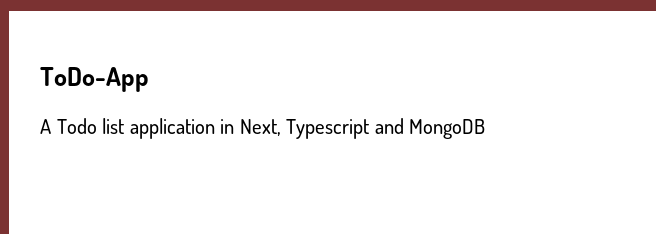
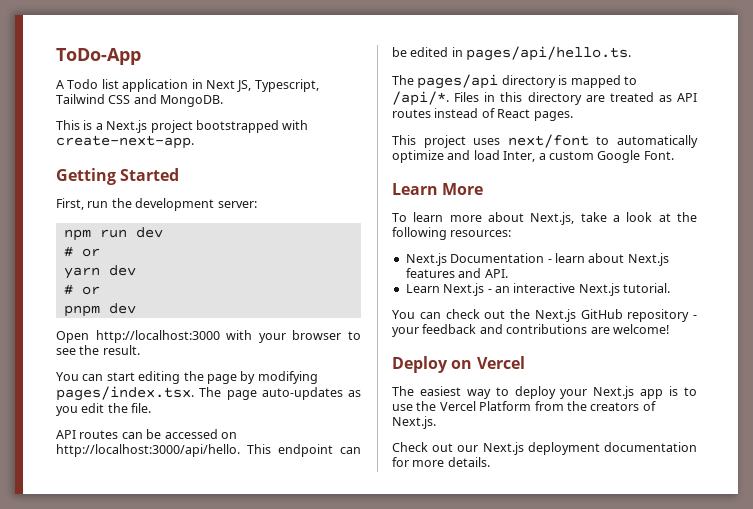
[239,118,486,139] Next, Typescript and MongoDB -> [205,79,319,92] [56,94,224,107] [56,120,309,133] [56,135,194,149] [56,168,180,185] [56,198,257,211] [63,227,163,241] [63,246,100,257] [63,265,136,279] [63,284,100,295] [63,303,136,317] [56,330,361,343] [56,345,140,355] [56,371,318,384] [56,386,361,401] [56,403,152,416] [56,429,237,439] [56,444,361,457] [392,46,632,61] [392,74,637,89] [392,91,697,106] [392,108,573,121] [392,134,698,148] [392,150,674,163] [392,183,484,195] [392,212,697,225] [392,227,512,240] [405,253,669,266] [405,268,508,278] [405,283,670,296] [392,309,697,322] [392,324,669,337] [392,356,525,373] [392,386,697,399] [392,401,656,411] [392,416,436,429] [392,442,697,455] [392,457,490,467] Next JS, Typescript, Tailwind CSS and MongoDB. // This is a Next.js project bootstrapped with create-next-app. // Getting Started // First, run the development server: // npm run dev // # or // yarn dev // # or // pnpm dev // Open http://localhost:3000 with your browser to see the result. // You can start editing the page by modifying pages/index.tsx. The page auto-updates as you edit the file. // API routes can be accessed on http://localhost:3000/api/hello. This endpoint can be edited in pages/api/hello.ts. // The pages/api directory is mapped to /api/*. Files in this directory are treated as API routes instead of React pages. // This project uses next/font to automatically optimize and load Inter, a custom Google Font. // Learn More // To learn more about Next.js, take a look at the following resources: // Next.js Documentation - learn about Next.js features and API. // Learn Next.js - an interactive Next.js tutorial. // You can check out the Next.js GitHub repository - your feedback and contributions are welcome! // Deploy on Vercel // The easiest way to deploy your Next.js app is to use the Vercel Platform from the creators of Next.js. // Check out our Next.js deployment documentation for more details.

